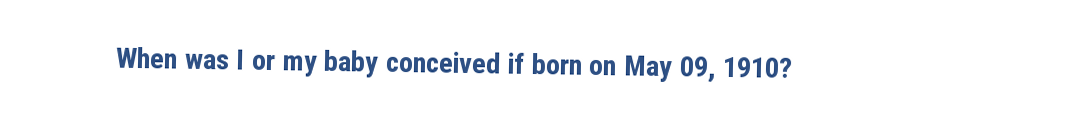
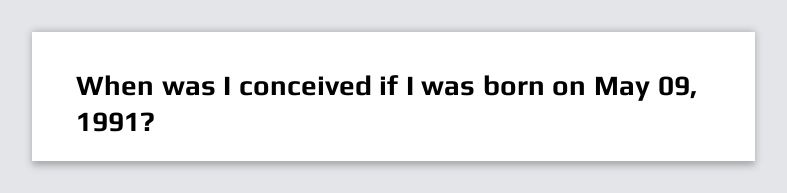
[251,49,525,78] or my baby conceived if -> [238,75,476,96] conceived if I was
[722,56,794,78] 1910? -> [76,112,155,132] 1991?

